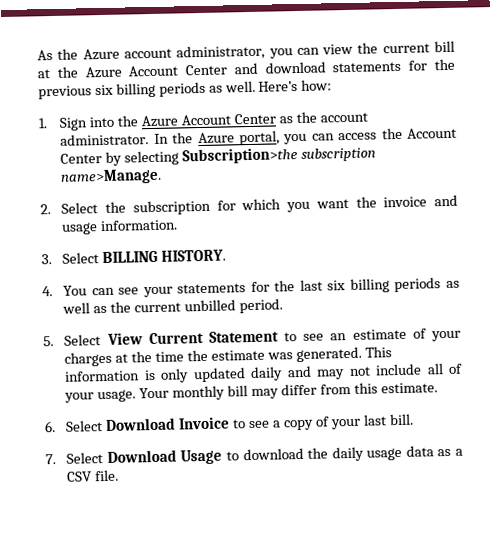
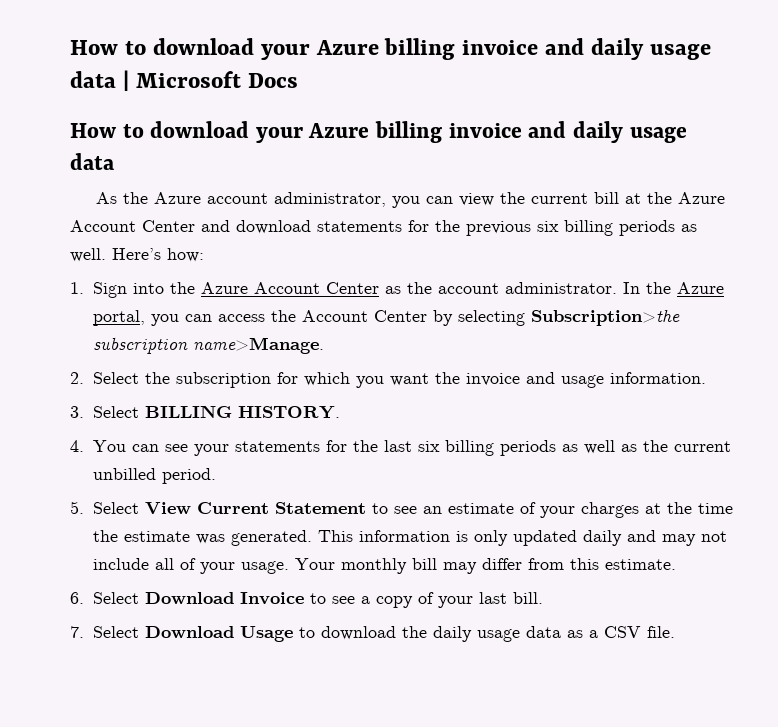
(37, 55) none -> [70,38,711,60] [70,70,298,91] [70,121,687,143] [70,153,115,170] How to download your Azure billing invoice and daily usage data | Microsoft Docs // How to download your Azure billing invoice and daily usage data //

